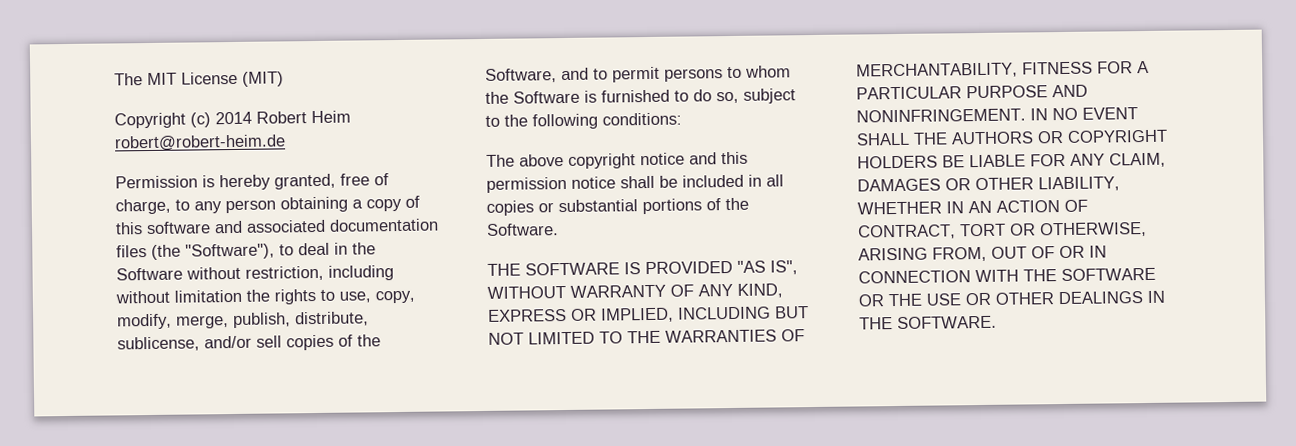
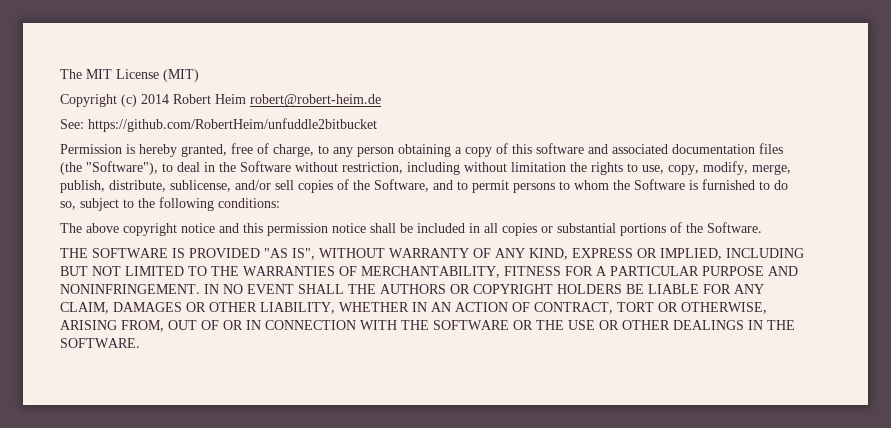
(286, 143) none -> [60,118,377,132] // See: https://github.com/RobertHeim/unfuddle2bitbucket

